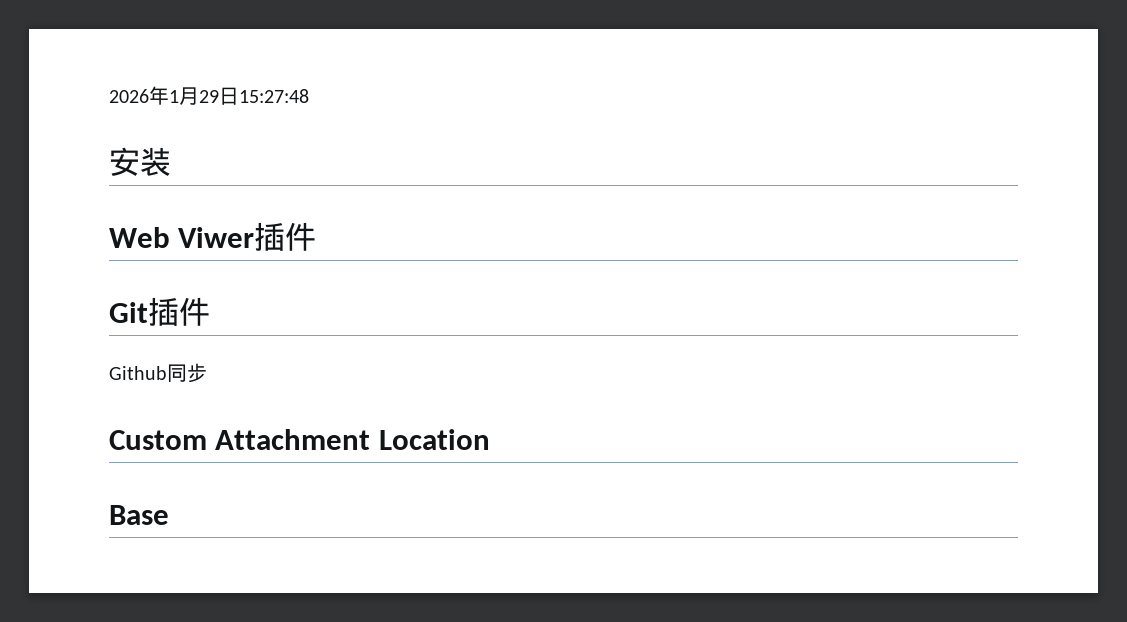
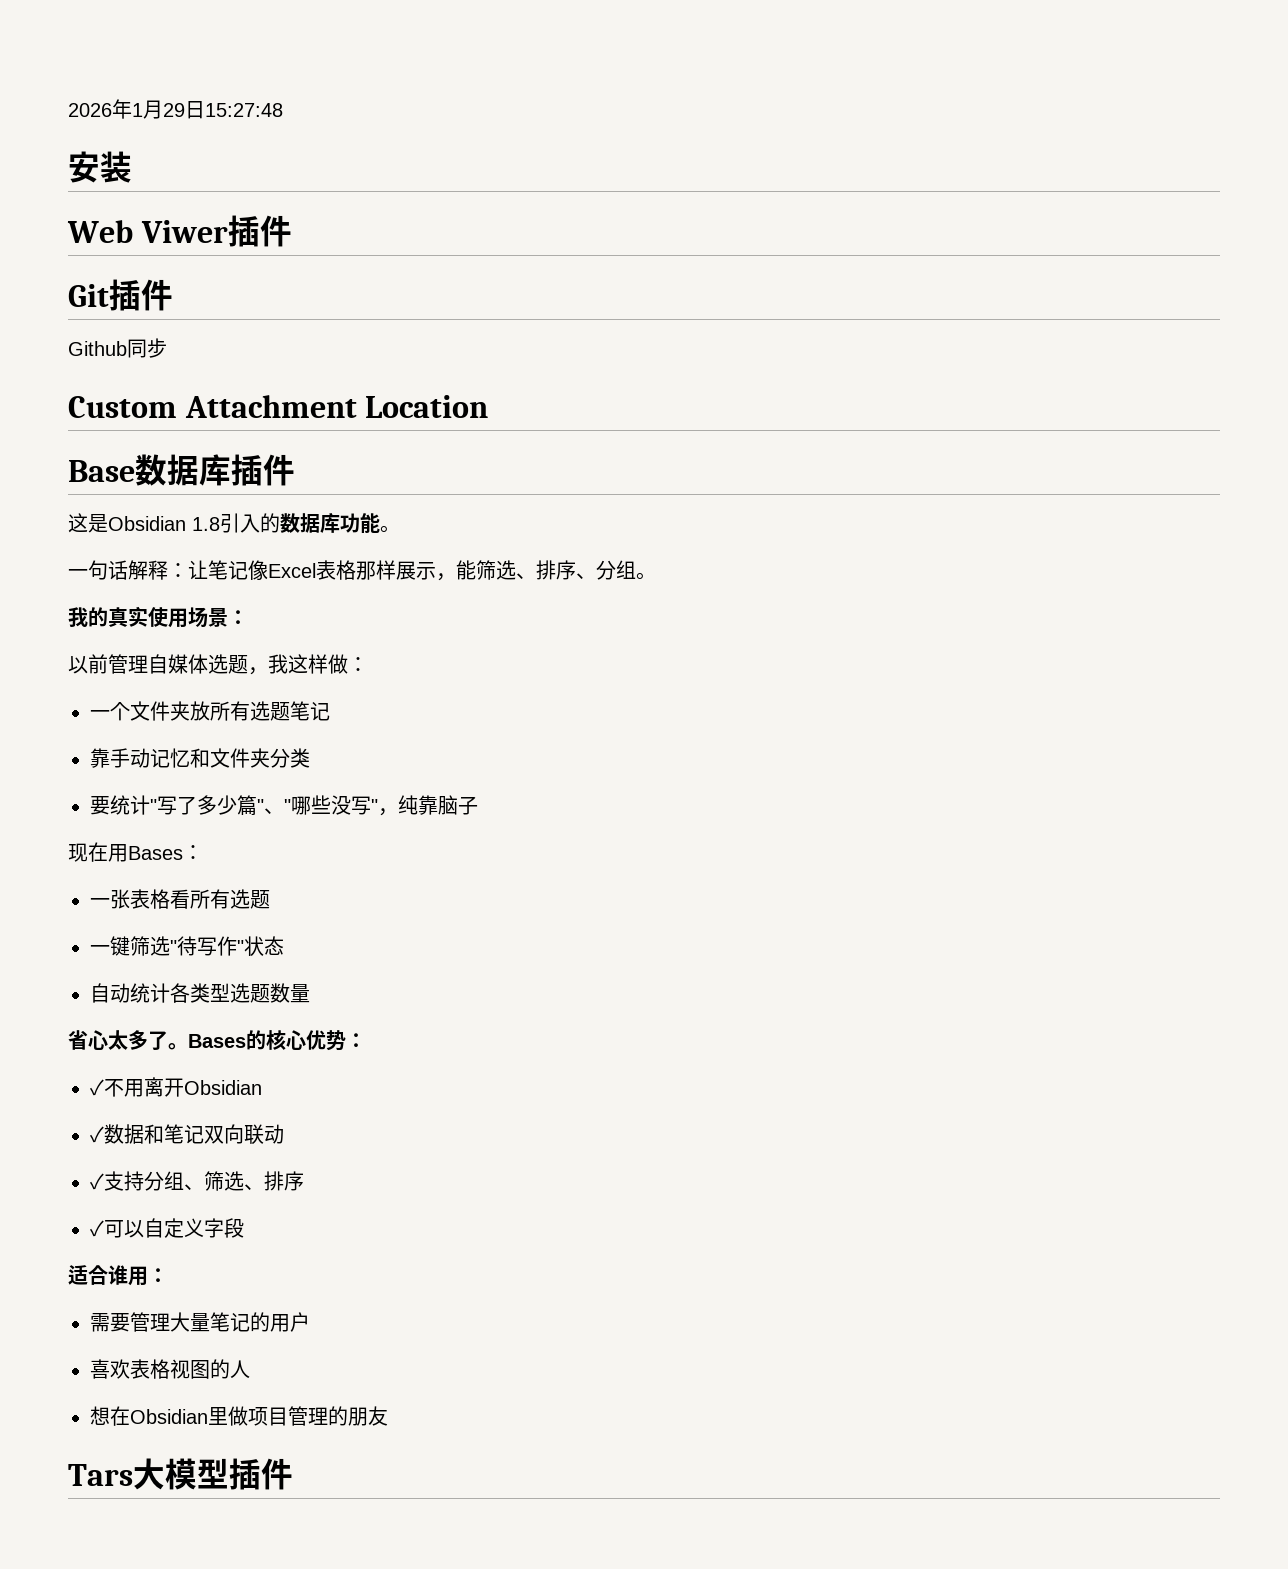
(169, 515) none -> [135,454,295,486] [68,513,400,533] [68,560,656,581] [68,606,248,628] [68,654,368,675] [90,701,330,721] [90,748,310,768] [90,795,478,816] [68,842,203,862] [90,889,270,909] [90,936,284,956] [90,983,310,1003] [68,1030,366,1051] [90,1077,262,1097] [90,1124,284,1145] [90,1171,304,1191] [90,1218,244,1238] [68,1265,168,1286] [90,1312,310,1332] [90,1359,250,1379] [90,1406,388,1426] [68,1458,293,1490] 数据库插件 // 这是Obsidian 1.8引入的数据库功能。 // 一句话解释：让笔记像Excel表格那样展示，能筛选、排序、分组。 // 我的真实使用场景： // 以前管理自媒体选题，我这样做： // 一个文件夹放所有选题笔记 // 靠手动记忆和文件夹分类 // 要统计"写了多少篇"、"哪些没写"，纯靠脑子 // 现在用Bases： // 一张表格看所有选题 // 一键筛选"待写作"状态 // 自动统计各类型选题数量 // 省心太多了。Bases的核心优势： // ✓不用离开Obsidian // ✓数据和笔记双向联动 // ✓支持分组、筛选、排序 // ✓可以自定义字段 // 适合谁用： // 需要管理大量笔记的用户 // 喜欢表格视图的人 // 想在Obsidian里做项目管理的朋友 // Tars大模型插件

